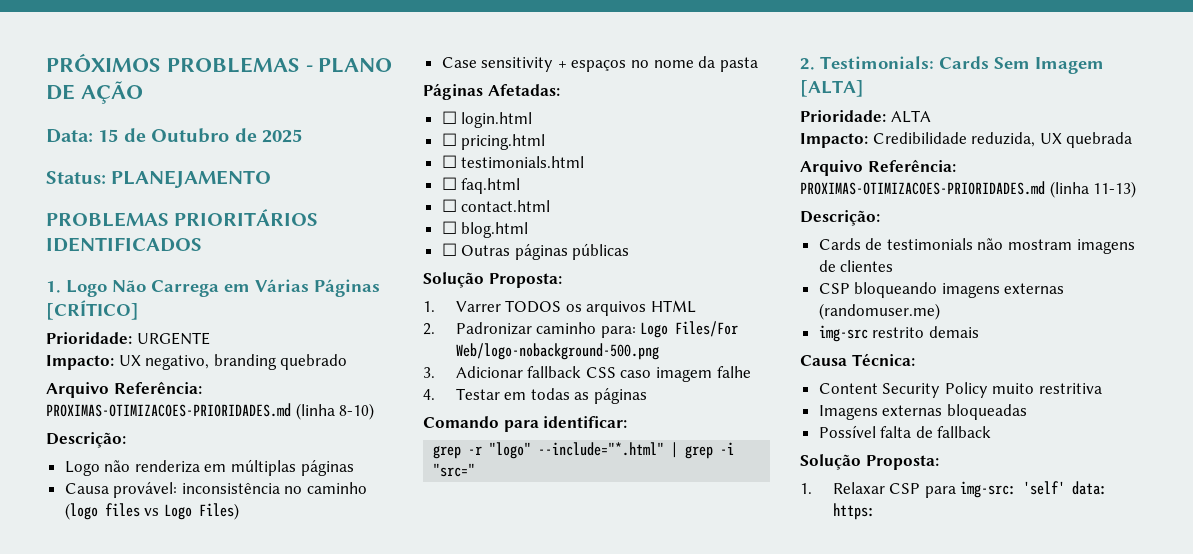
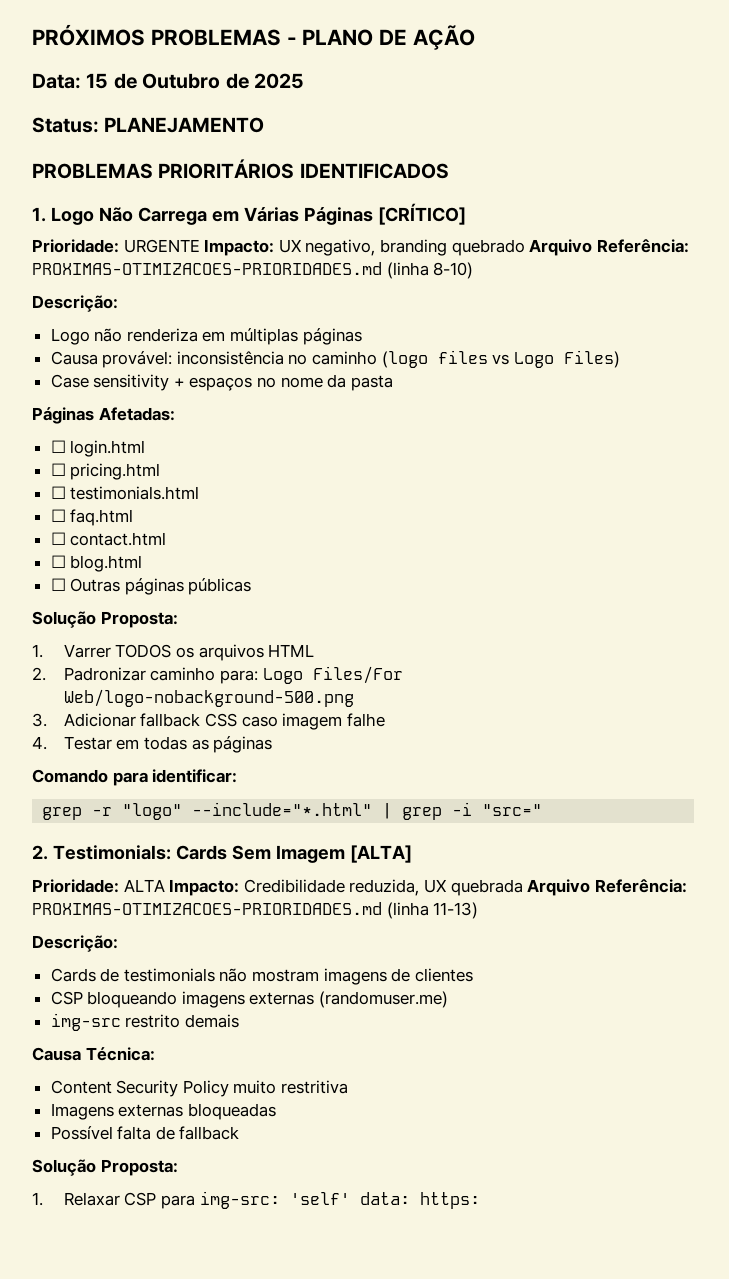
(210, 338) // -> (200, 246) none
(348, 362) // -> (525, 247) none
(931, 116) // -> (165, 885) none
(1133, 140) // -> (523, 887) none

